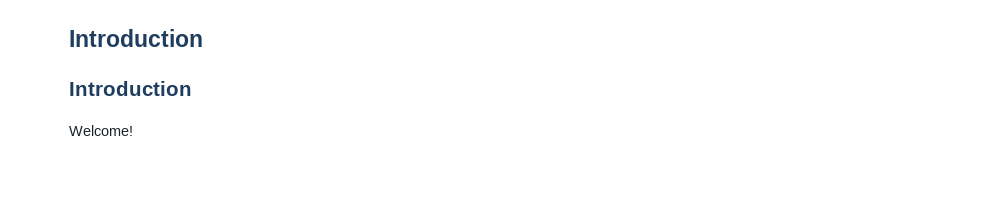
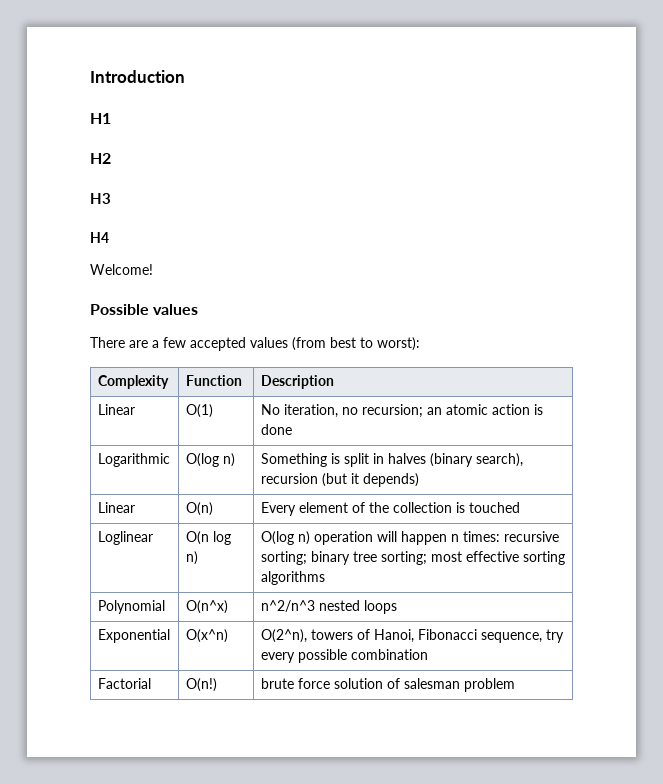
[69,29,203,47] [69,81,192,96] [69,125,133,136] Introduction // Introduction // Welcome! -> [90,70,185,83] [90,113,111,124] [90,153,111,164] [90,193,111,204] [90,232,109,243] [90,264,153,275] [90,304,199,315] [90,337,420,351] [97,375,169,389] [185,375,242,386] [260,375,334,389] [97,404,135,415] [185,404,213,418] [260,404,543,418] [260,424,292,435] [97,453,170,467] [185,453,235,467] [260,453,523,467] [260,473,419,487] [97,502,135,513] [185,502,213,516] [260,502,520,516] [97,531,153,545] [185,531,231,545] [185,551,198,565] [260,531,559,545] [260,551,565,565] [260,571,325,585] [97,600,165,614] [185,600,228,614] [260,600,397,614] [97,629,170,643] [185,629,228,643] [260,629,564,643] [260,649,428,663] [97,678,151,689] [185,678,217,692] [260,678,515,692] Introduction // H1 // H2 // H3 // H4 // Welcome! // Possible values // There are a few accepted values (from best to worst): // Complexity | Function | Description // Linear | O(1) | No iteration, no recursion; an atomic action is done // Logarithmic | O(log n) | Something is split in halves (binary search), recursion (but it depends) // Linear | O(n) | Every element of the collection is touched // Loglinear | O(n log n) | O(log n) operation will happen n times: recursive sorting; binary tree sorting; most effective sorting algorithms // Polynomial | O(n^x) | n^2/n^3 nested loops // Exponential | O(x^n) | O(2^n), towers of Hanoi, Fibonacci sequence, try every possible combination // Factorial | O(n!) | brute force solution of salesman problem

